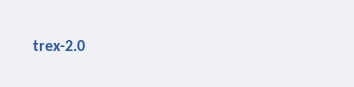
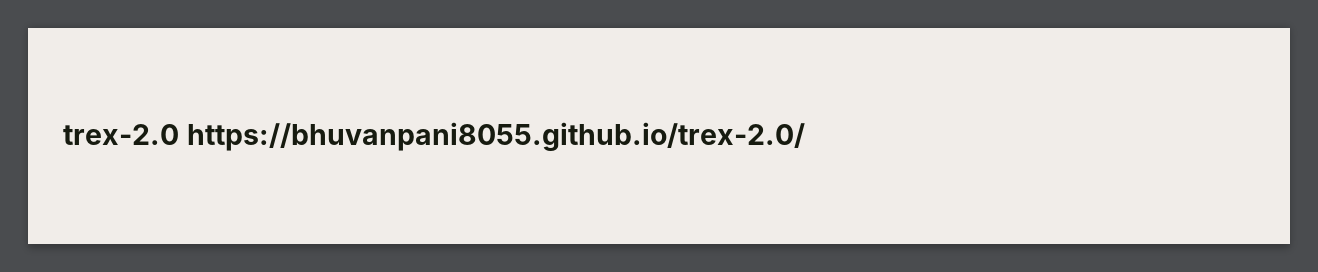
(85, 45) none -> [186,122,805,152] https://bhuvanpani8055.github.io/trex-2.0/

